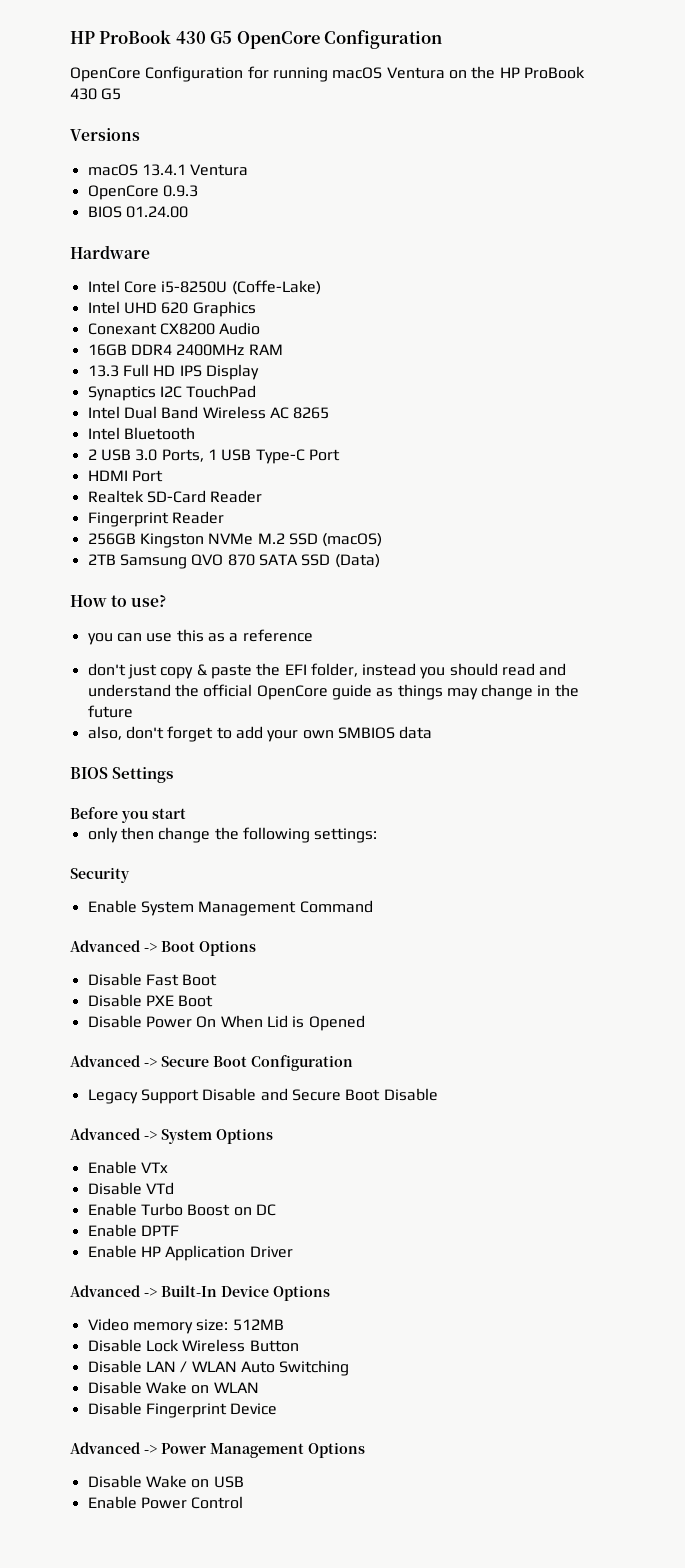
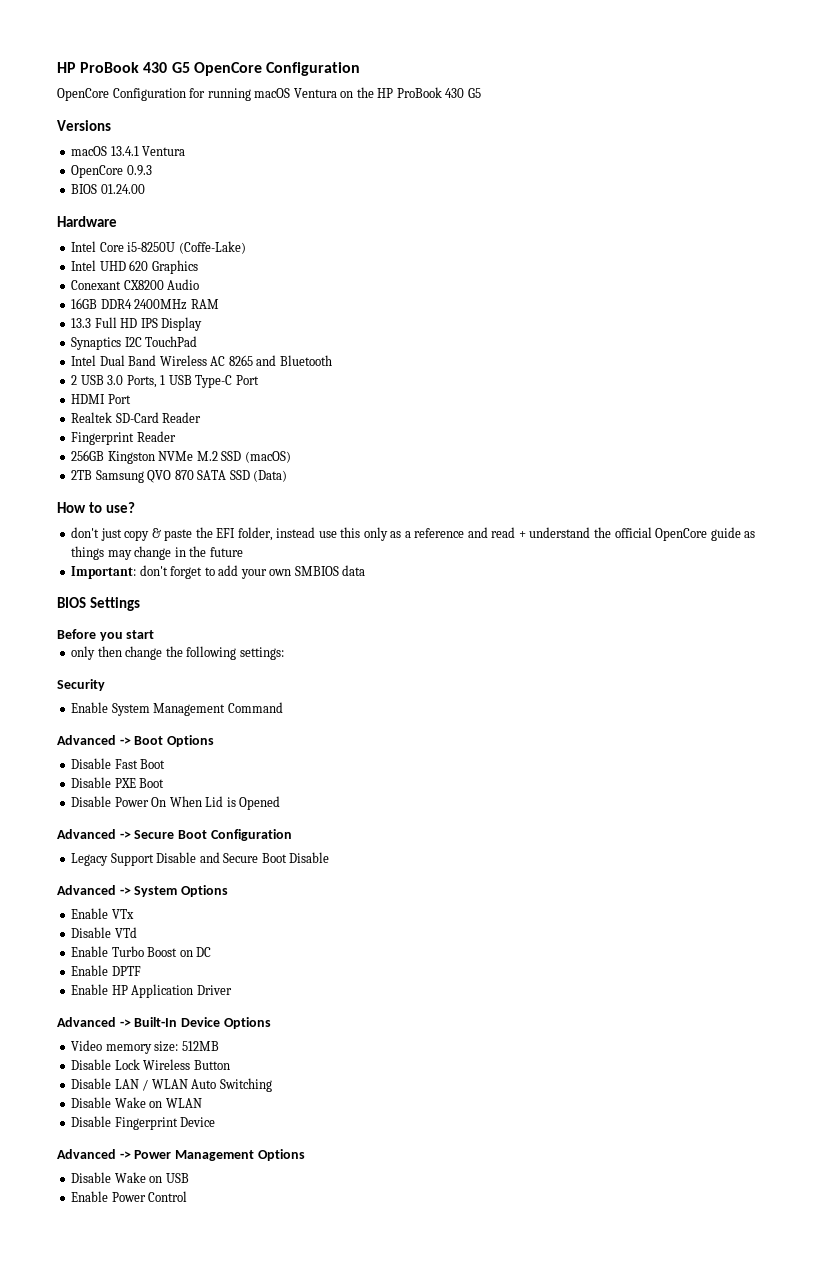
[87,427,120,440] // Intel -> [256,355,277,366] and
[87,629,313,645] // you can use this as a reference -> (136, 507) none
[420,663,567,679] you should read and -> [318,527,526,541] use this only as a reference and read +
[87,726,122,740] also, -> [71,566,137,579] Important:

